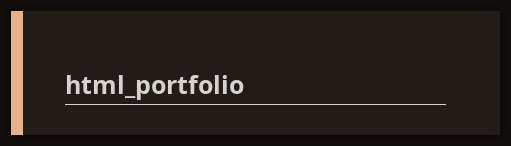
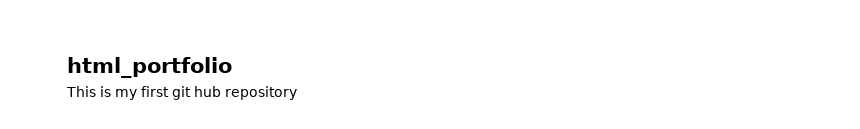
(244, 87) none -> [66,86,297,100] // This is my first git hub repository

